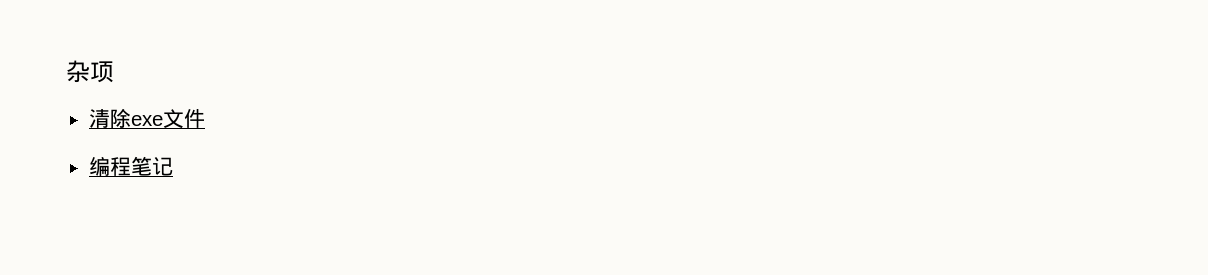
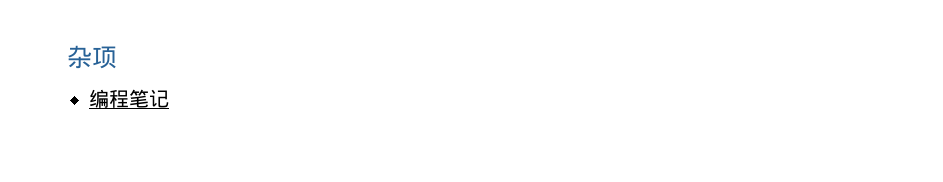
[88,108,205,129] // 清除exe文件 -> (117, 57) none

